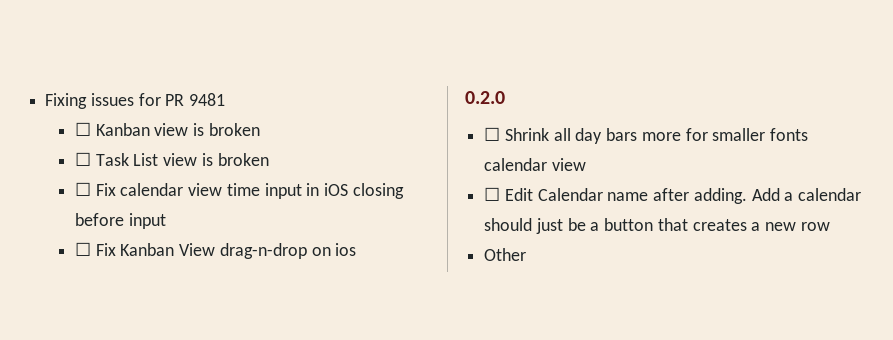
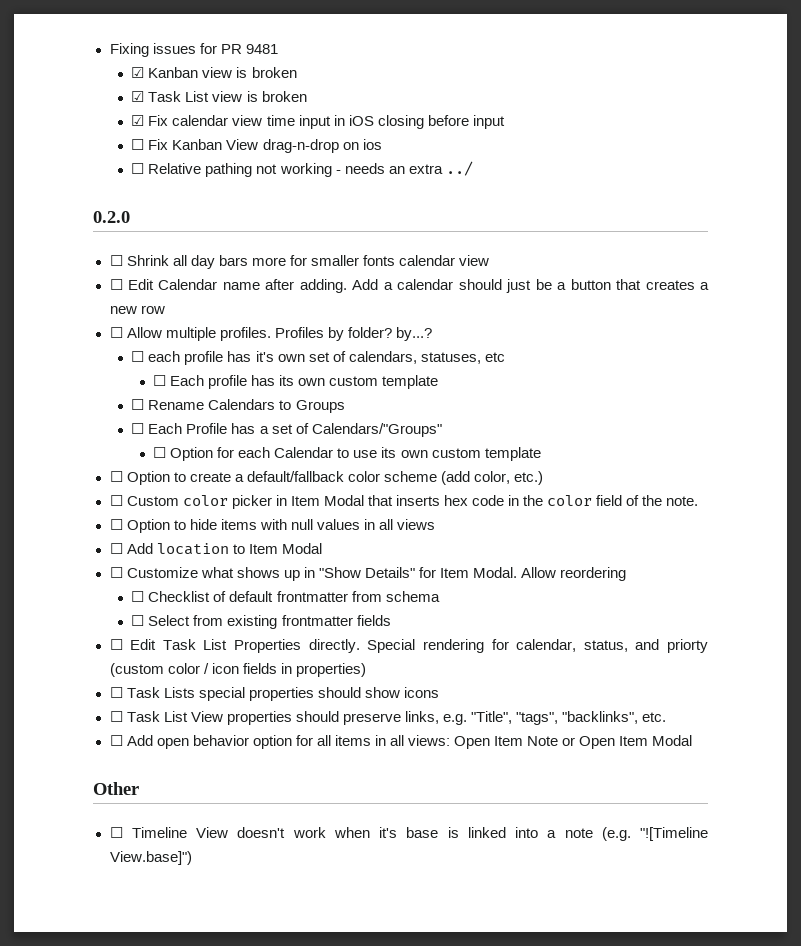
[75,122,92,136] ☐ -> [131,67,145,78] ☑
[75,152,92,166] ☐ -> [131,91,145,102] ☑
[75,182,92,196] ☐ -> [131,115,145,126] ☑
(357, 249) none -> [131,161,473,177] // ☐ Relative pathing not working - needs an extra ../
[484,248,527,261] Other -> [109,327,432,341] [131,351,505,365] [153,375,439,389] [131,399,345,413] [131,423,442,437] [153,447,541,461] [109,471,543,485] [109,495,699,509] [109,519,436,533] [109,543,322,555] [109,567,627,581] [131,591,440,602] [131,615,391,629] [109,639,708,653] [109,663,366,677] [109,687,439,701] [109,711,667,725] [109,735,693,749] [93,782,139,795] [109,827,708,841] [109,851,192,865] ☐ Allow multiple profiles. Profiles by folder? by...? // ☐ each profile has it's own set of calendars, statuses, etc // ☐ Each profile has its own custom template // ☐ Rename Calendars to Groups // ☐ Each Profile has a set of Calendars/"Groups" // ☐ Option for each Calendar to use its own custom template // ☐ Option to create a default/fallback color scheme (add color, etc.) // ☐ Custom color picker in Item Modal that inserts hex code in the color field of the note. // ☐ Option to hide items with null values in all views // ☐ Add location to Item Modal // ☐ Customize what shows up in "Show Details" for Item Modal. Allow reordering // ☐ Checklist of default frontmatter from schema // ☐ Select from existing frontmatter fields // ☐ Edit Task List Properties directly. Special rendering for calendar, status, and priorty (custom color / icon fields in properties) // ☐ Task Lists special properties should show icons // ☐ Task List View properties should preserve links, e.g. "Title", "tags", "backlinks", etc. // ☐ Add open behavior option for all items in all views: Open Item Note or Open Item Modal // Other // ☐ Timeline View doesn't work when it's base is linked into a note (e.g. "![Timeline View.base]")

